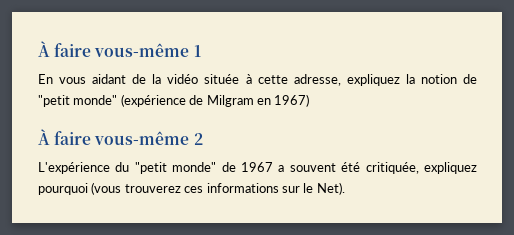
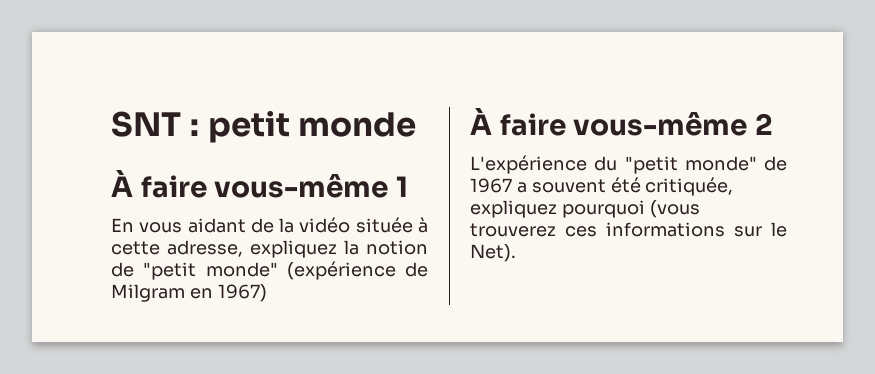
(38, 49) none -> [111,111,417,143] SNT : petit monde //

